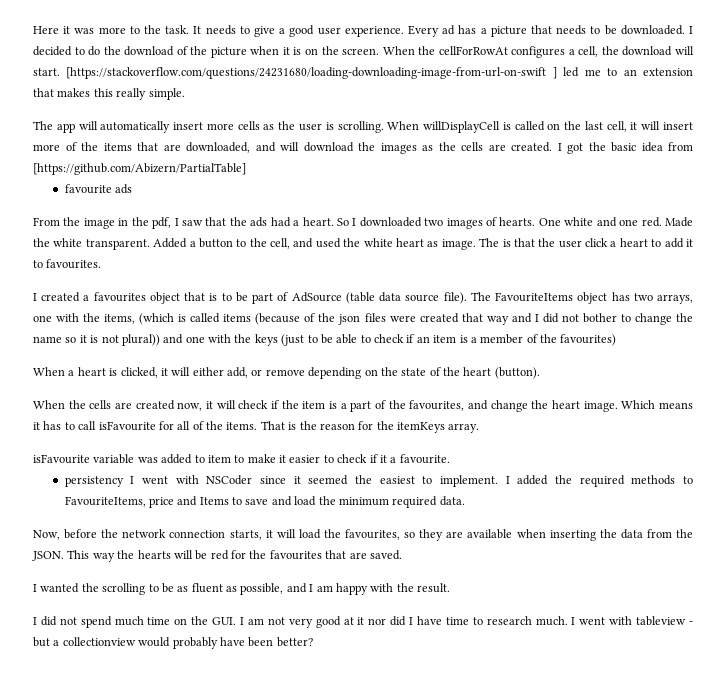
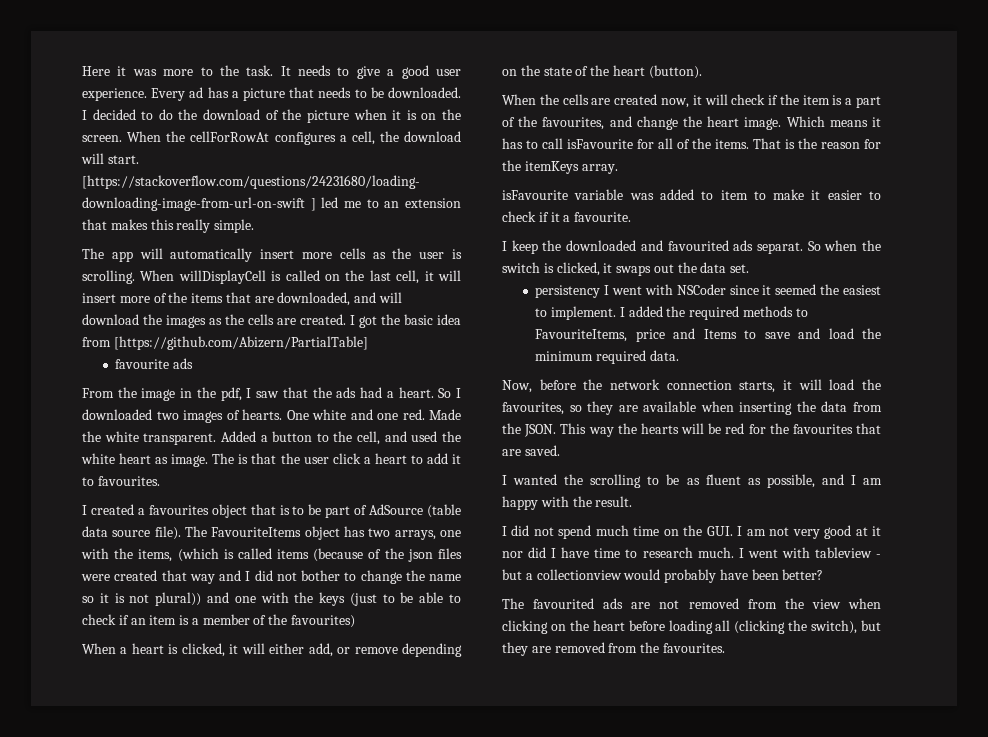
(450, 459) none -> [502,240,881,254] [502,262,750,276] // I keep the downloaded and favourited ads separat. So when the switch is clicked, it swaps out the data set.
(313, 642) none -> [502,598,881,609] [502,620,881,634] [502,642,725,656] // The favourited ads are not removed from the view when clicking on the heart before loading all (clicking the switch), but they are removed from the favourites.

